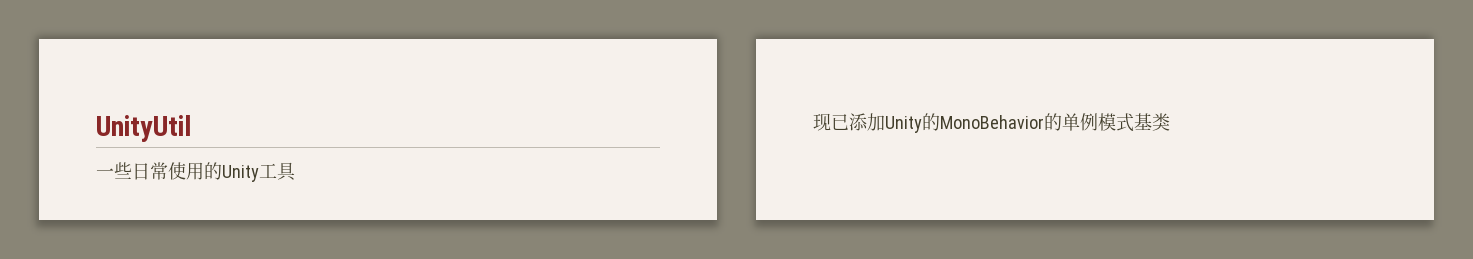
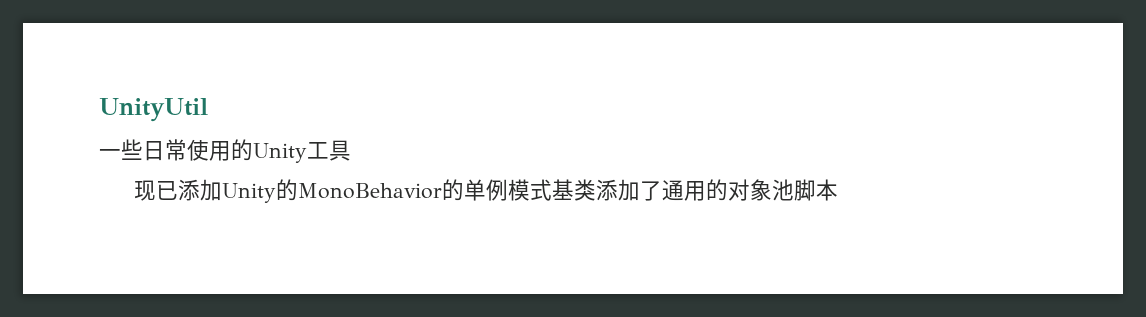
(1170, 122) none -> [595,179,838,201] 添加了通用的对象池脚本

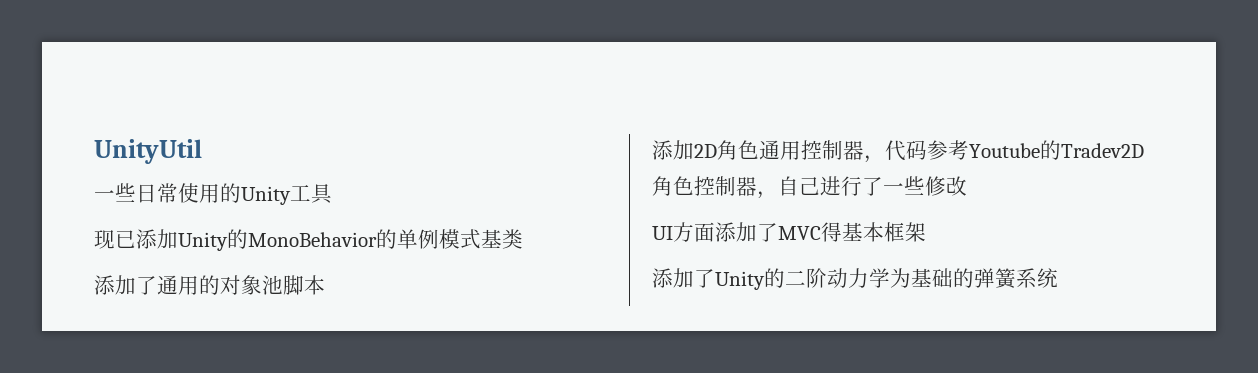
(596, 190) none -> (523, 239) //
(838, 190) none -> [652,140,1144,163] [652,176,967,199] [652,222,926,242] [652,268,1058,290] // 添加2D角色通用控制器，代码参考Youtube的Tradev2D角色控制器，自己进行了一些修改 // UI方面添加了MVC得基本框架 // 添加了Unity的二阶动力学为基础的弹簧系统

